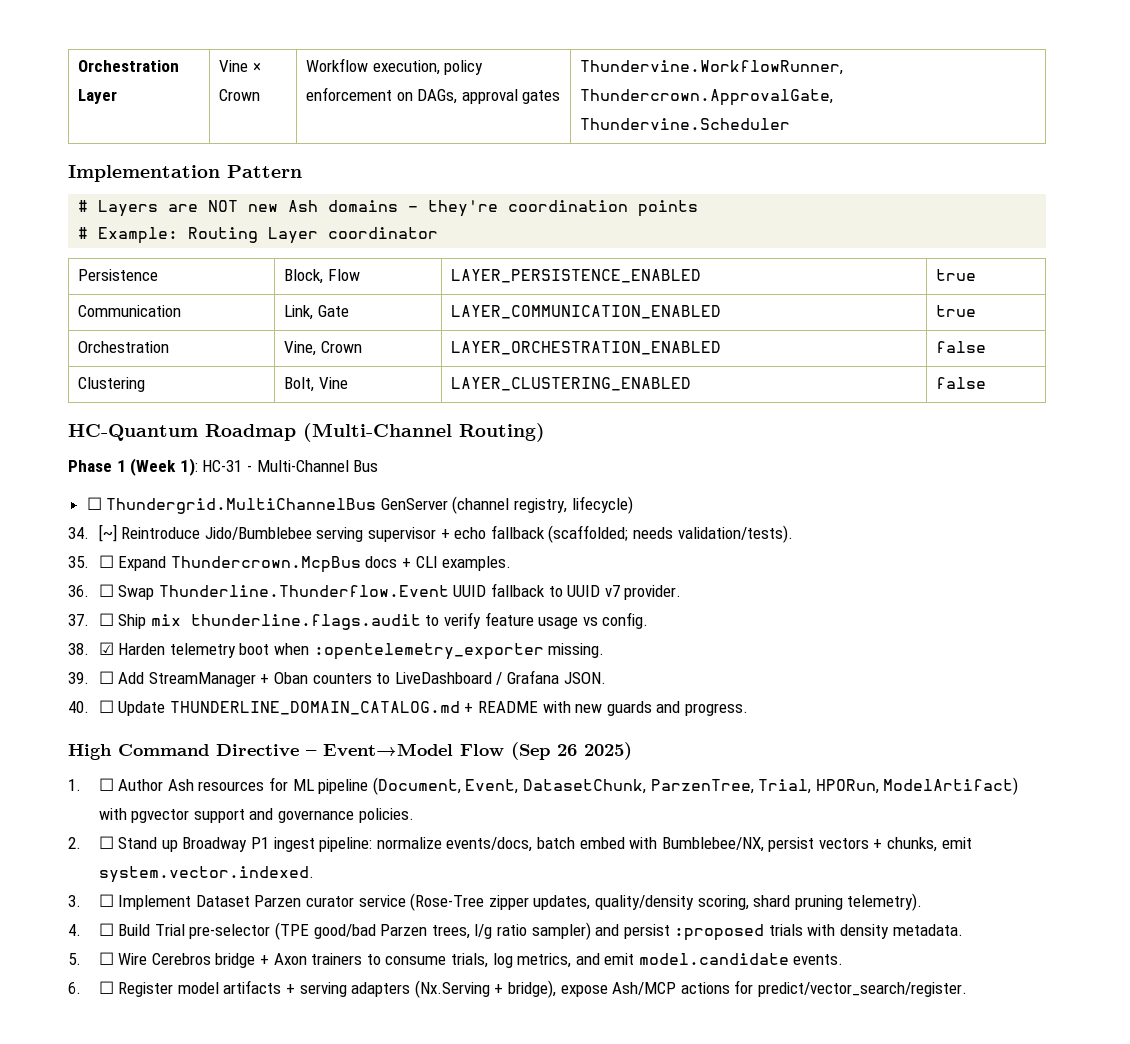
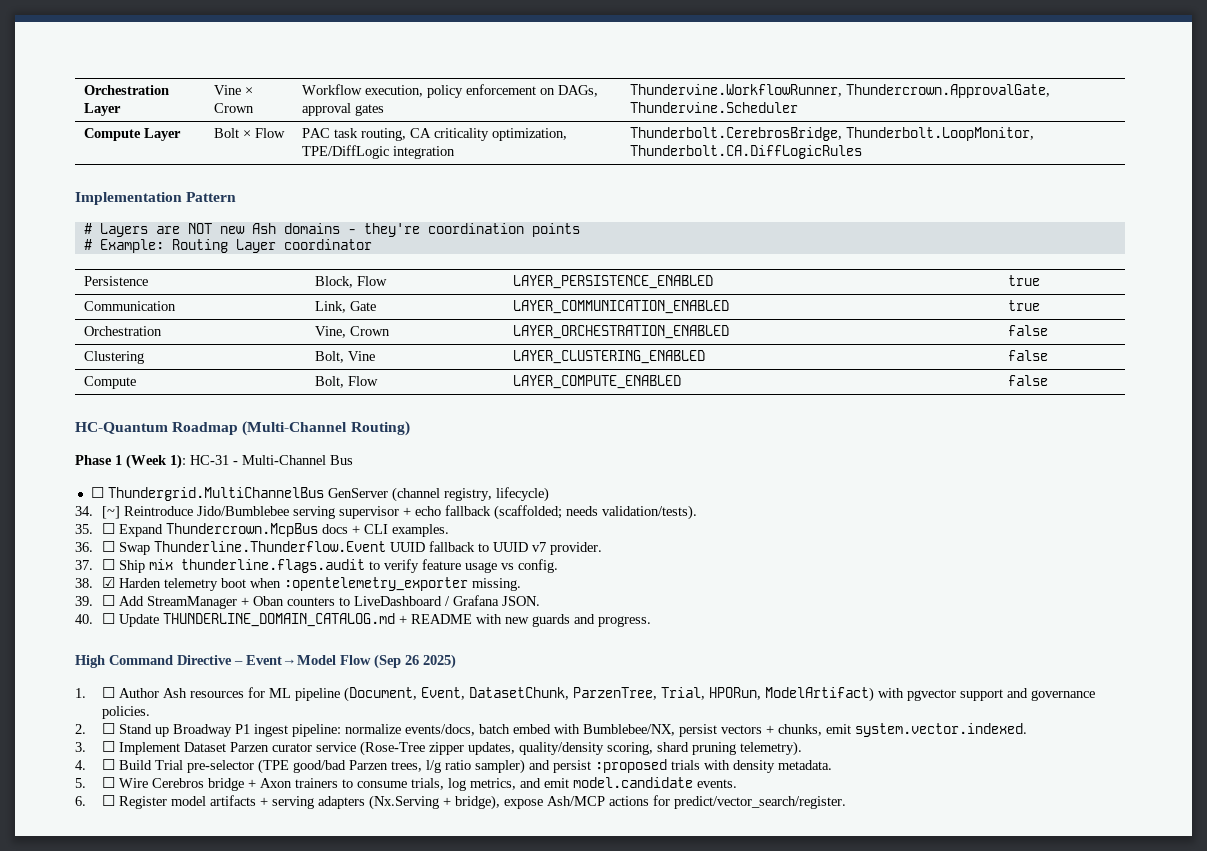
(791, 124) none -> [84,128,182,141] [214,128,286,138] [302,128,568,141] [302,145,456,159] [630,127,1035,141] [630,145,863,159] // Compute Layer | Bolt × Flow | PAC task routing, CA criticality optimization, TPE/DiffLogic integration | Thunderbolt.CerebrosBridge, Thunderbolt.LoopMonitor, Thunderbolt.CA.DiffLogicRules
(987, 383) none -> [84,376,137,389] [315,376,379,388] [513,375,682,389] [1008,375,1049,386] // Compute | Bolt, Flow | LAYER_COMPUTE_ENABLED | false

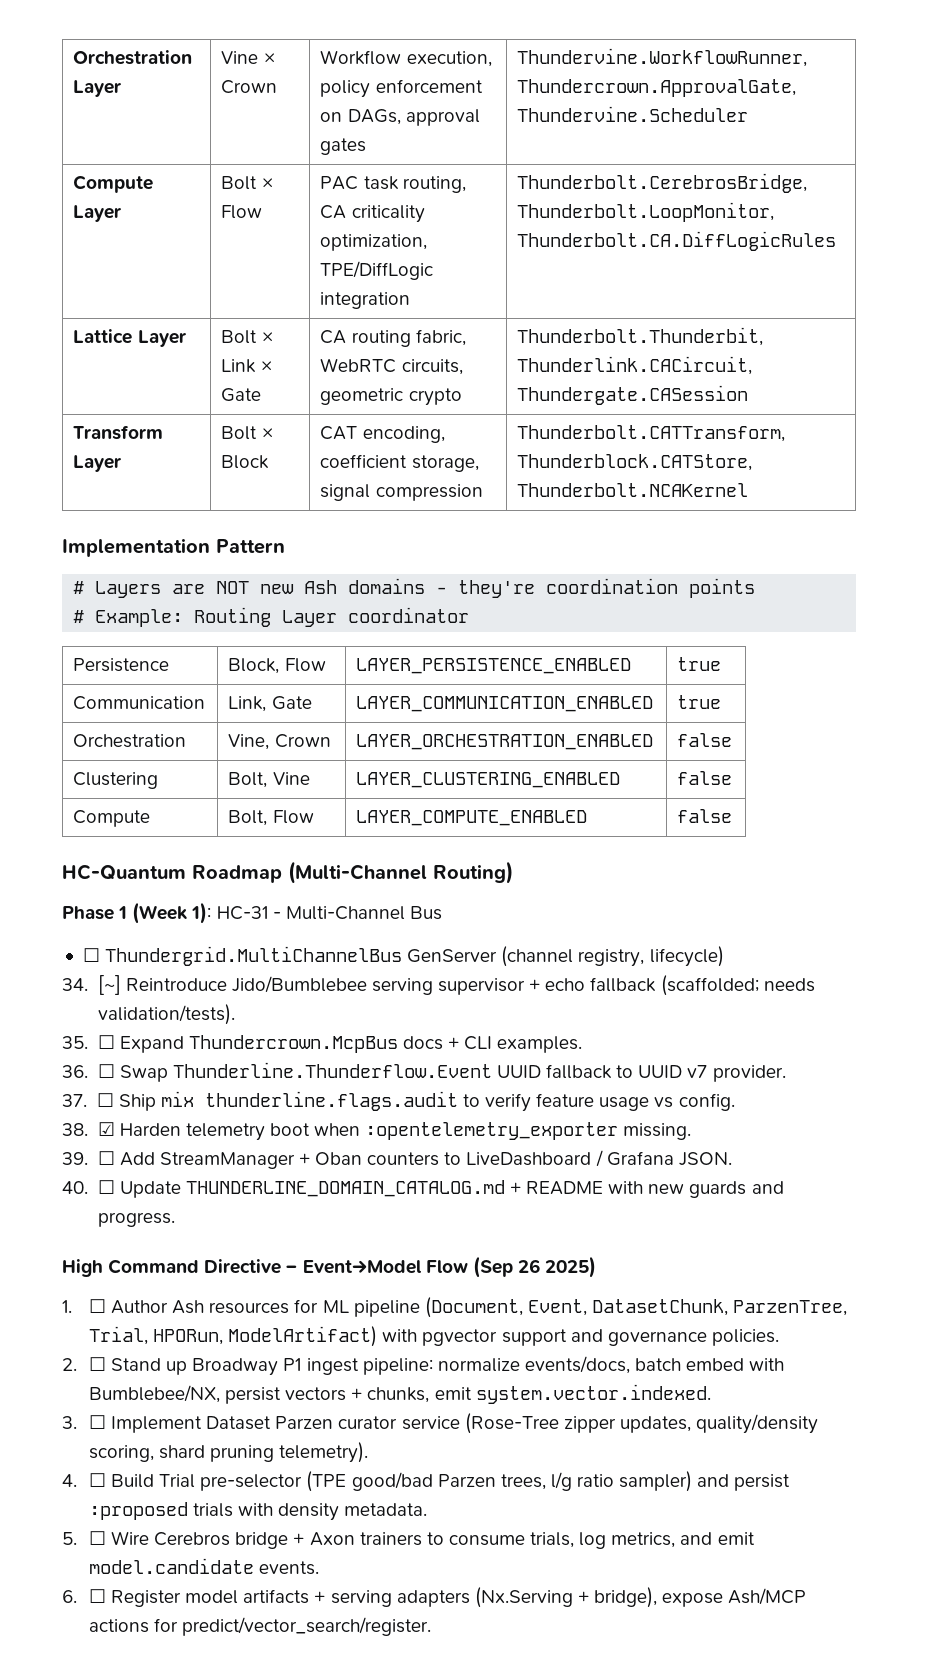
(863, 152) none -> [73,329,186,347] [221,330,273,344] [221,359,272,373] [221,388,262,402] [320,329,466,347] [320,358,463,375] [320,388,462,406] [517,327,764,346] [517,356,753,375] [517,385,749,405] [73,425,164,440] [73,455,122,472] [221,426,273,440] [221,455,270,469] [320,426,445,443] [320,454,479,472] [320,484,483,501] [517,425,786,442] [517,454,753,471] [517,483,749,497] // Lattice Layer | Bolt × Link × Gate | CA routing fabric, WebRTC circuits, geometric crypto | Thunderbolt.Thunderbit, Thunderlink.CACircuit, Thundergate.CASession // Transform Layer | Bolt × Block | CAT encoding, coefficient storage, signal compression | Thunderbolt.CATTransform, Thunderblock.CATStore, Thunderbolt.NCAKernel

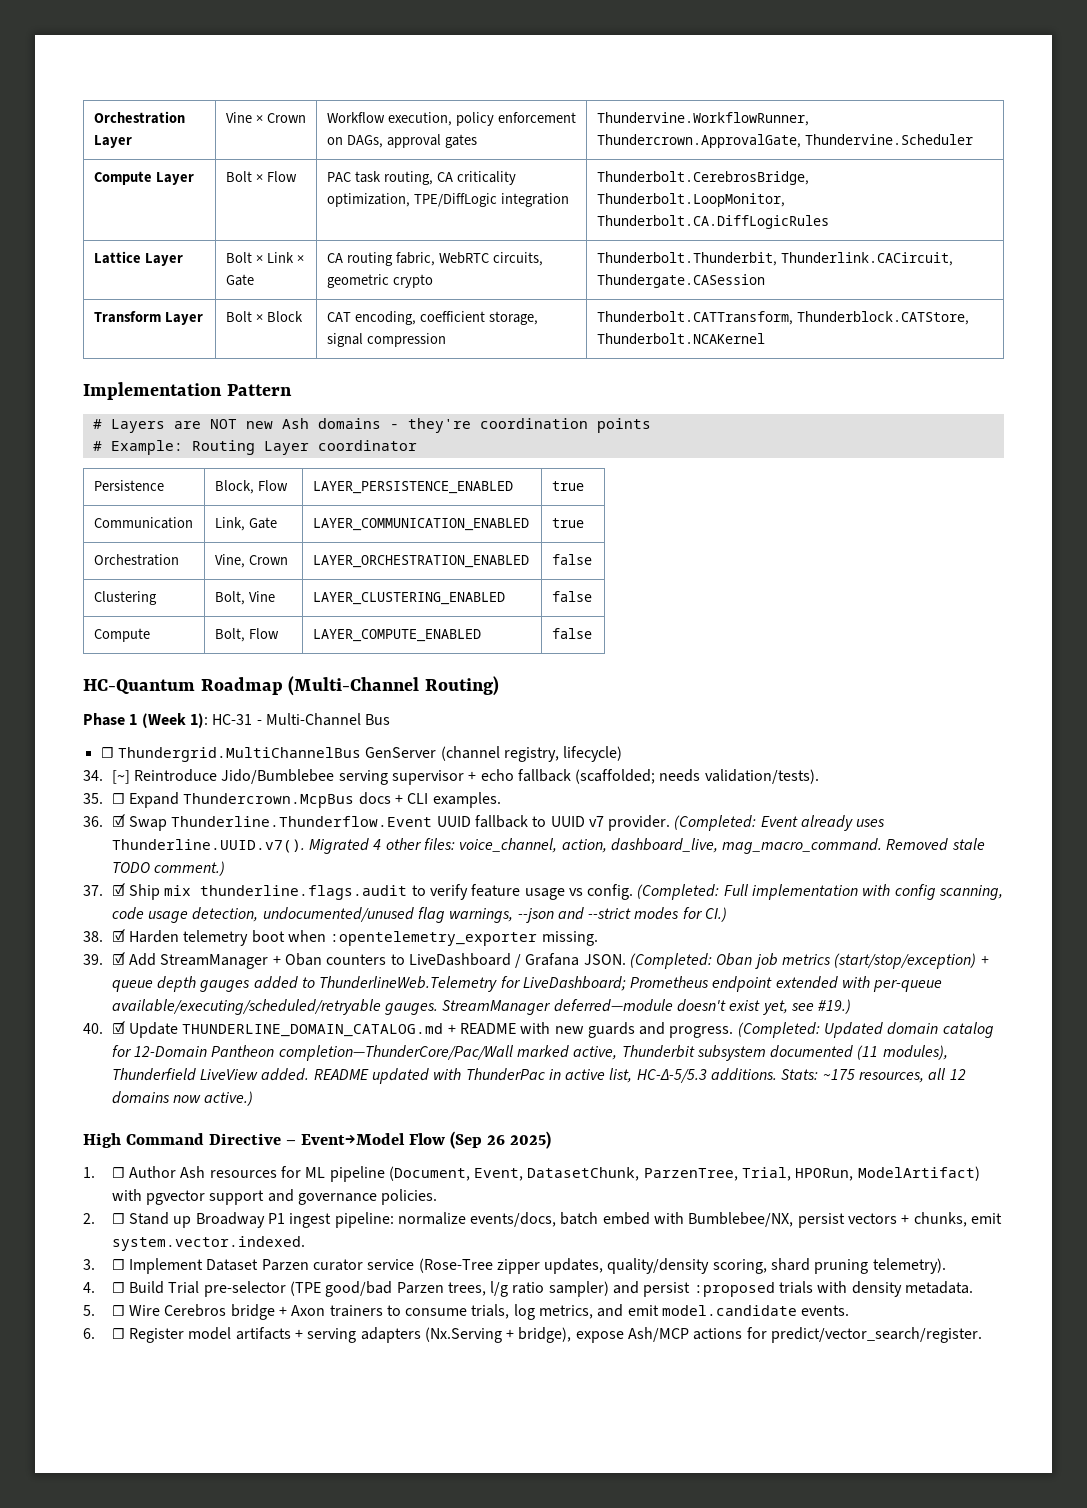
[97,1064,115,1078] ☐ -> [111,814,125,827] ☑
(786, 1073) none -> [674,815,886,831] [111,838,985,854] [111,861,225,876] (Completed: Event already uses Thunderline.UUID.v7(). Migrated 4 other files: voice_channel, action, dashboard_live, mag_macro_command. Removed stale TODO comment.)
[96,1093,114,1107] ☐ -> [111,883,125,896] ☑
(735, 1102) none -> [637,884,1004,900] [111,907,728,923] (Completed: Full implementation with config scanning, code usage detection, undocumented/unused flag warnings, --json and --strict modes for CI.)
[97,1151,115,1165] ☐ -> [111,952,125,965] ☑
(732, 1159) none -> [630,953,989,969] [111,976,943,992] [111,999,852,1015] (Completed: Oban job metrics (start/stop/exception) + queue depth gauges added to ThunderlineWeb.Telemetry for LiveDashboard; Prometheus endpoint extended with per-queue available/executing/scheduled/retryable gauges. StreamManager deferred—module doesn't exist yet, see #19.)
[97,1180,115,1194] ☐ -> [111,1021,125,1034] ☑
(175, 1219) none -> [737,1022,994,1038] [111,1045,948,1061] [111,1068,966,1084] [111,1091,254,1106] (Completed: Updated domain catalog for 12-Domain Pantheon completion—ThunderCore/Pac/Wall marked active, Thunderbit subsystem documented (11 modules), Thunderfield LiveView added. README updated with ThunderPac in active list, HC-Δ-5/5.3 additions. Stats: ~175 resources, all 12 domains now active.)

